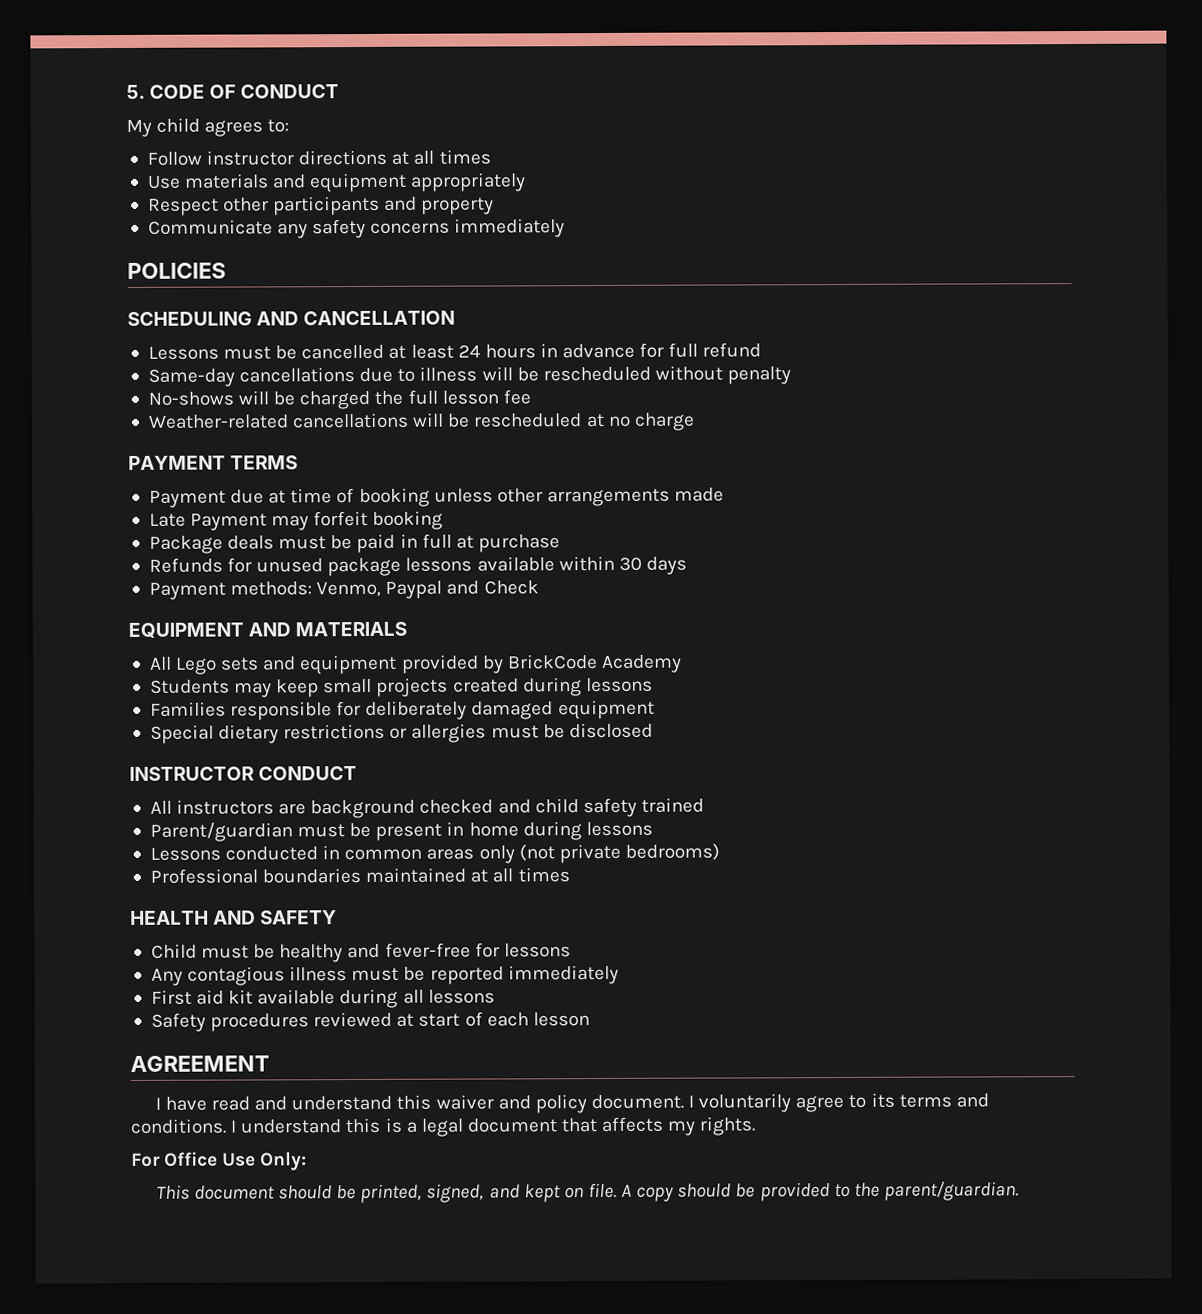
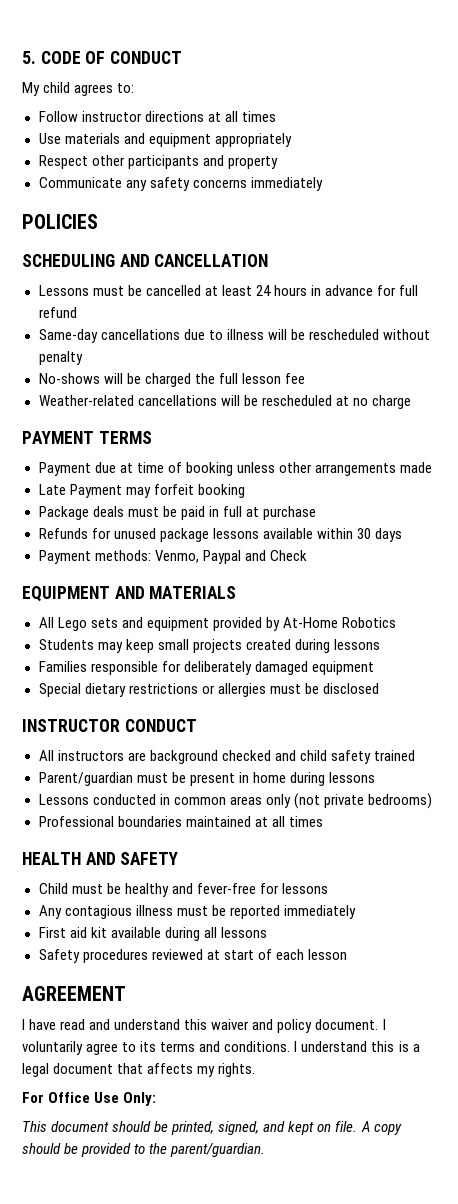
[506,654,682,673] BrickCode Academy -> [282,617,396,628] At-Home Robotics

